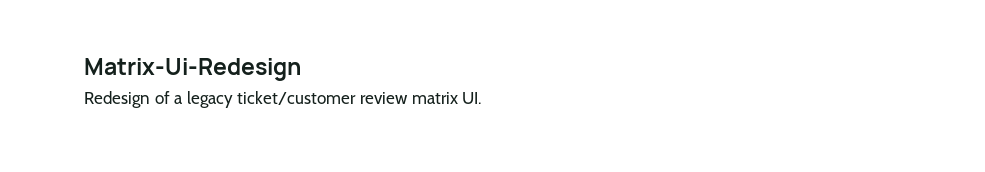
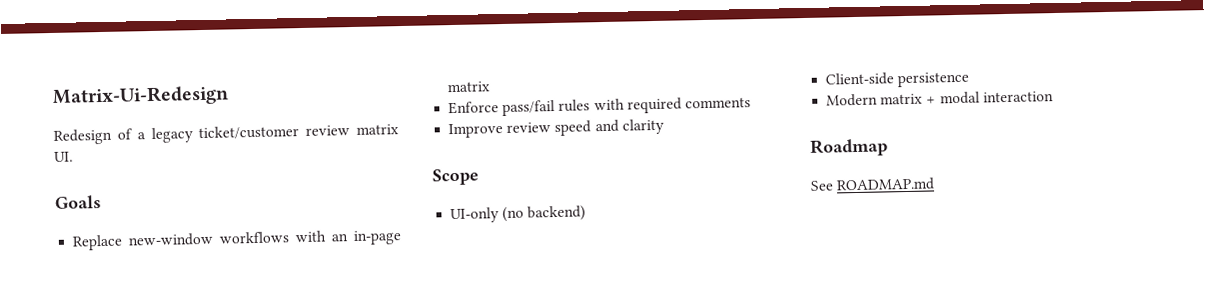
(482, 98) none -> [54,195,102,209] [72,230,402,251] [447,81,491,93] [448,97,751,117] [448,118,664,139] [432,168,479,186] [450,205,587,224] [825,71,970,88] [826,91,1054,107] [810,138,888,157] [810,177,936,192] // Goals // Replace new-window workflows with an in-page matrix // Enforce pass/fail rules with required comments // Improve review speed and clarity // Scope // UI-only (no backend) // Client-side persistence // Modern matrix + modal interaction // Roadmap // See ROADMAP.md

